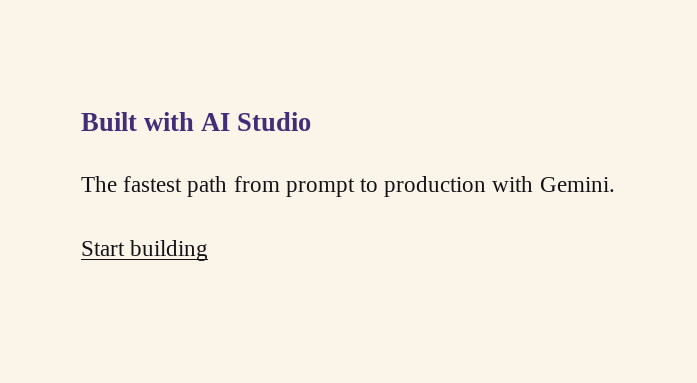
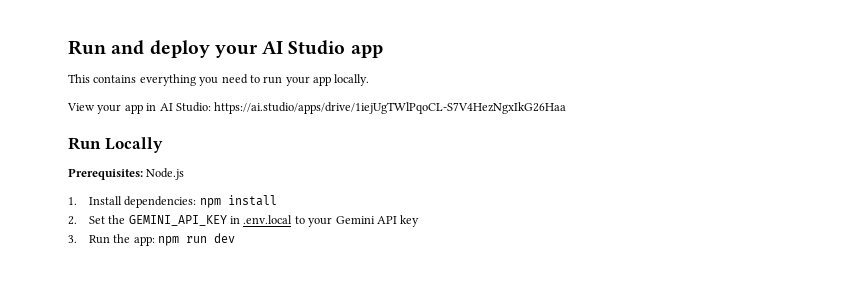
[81,112,312,131] [81,176,615,197] [81,240,209,261] Built with AI Studio // The fastest path from prompt to production with Gemini. // Start building -> [68,40,383,58] [68,74,370,86] [67,102,567,114] [68,137,163,153] [68,168,185,180] [68,195,277,208] [68,215,420,227] [68,233,236,246] Run and deploy your AI Studio app // This contains everything you need to run your app locally. // View your app in AI Studio: https://ai.studio/apps/drive/1iejUgTWlPqoCL-S7V4HezNgxIkG26Haa // Run Locally // Prerequisites: Node.js // 1. Install dependencies: npm install // 2. Set the GEMINI_API_KEY in .env.local to your Gemini API key // 3. Run the app: npm run dev

